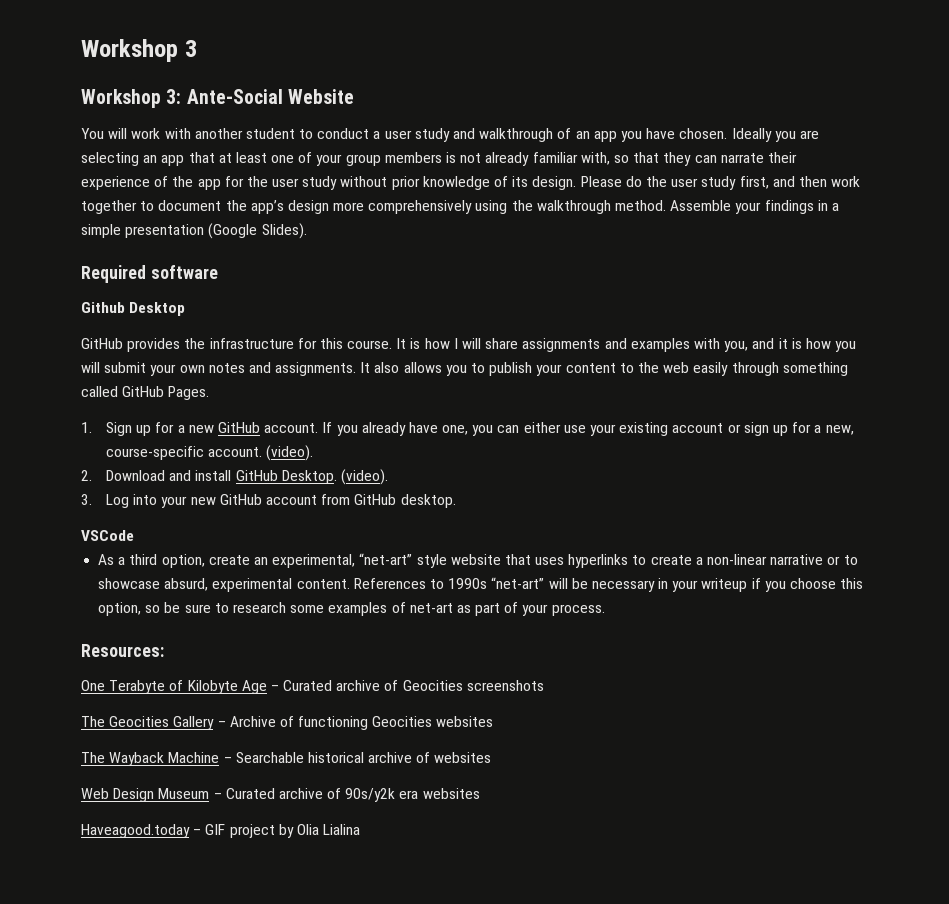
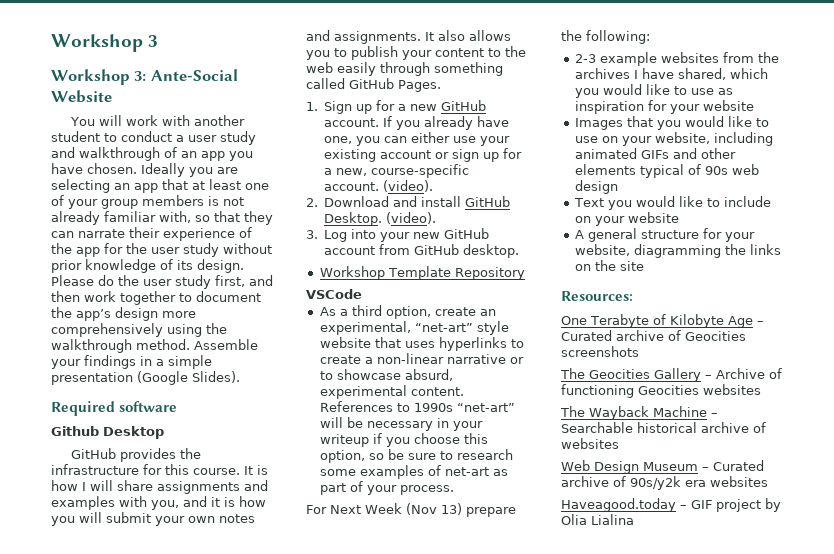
(456, 501) none -> [319,266,525,280] // Workshop Template Repository
(605, 610) none -> [306,503,516,517] [561,30,650,44] [574,52,779,66] [574,68,768,80] [574,84,733,98] [574,100,754,114] [574,116,769,130] [574,132,773,146] [574,148,736,159] [574,164,759,178] [574,180,618,194] [573,196,771,210] [574,212,679,226] [574,228,755,242] [574,244,781,258] [574,260,644,271] // For Next Week (Nov 13) prepare the following: // 2-3 example websites from the archives I have shared, which you would like to use as inspiration for your website // Images that you would like to use on your website, including animated GIFs and other elements typical of 90s web design // Text you would like to include on your website // A general structure for your website, diagramming the links on the site

